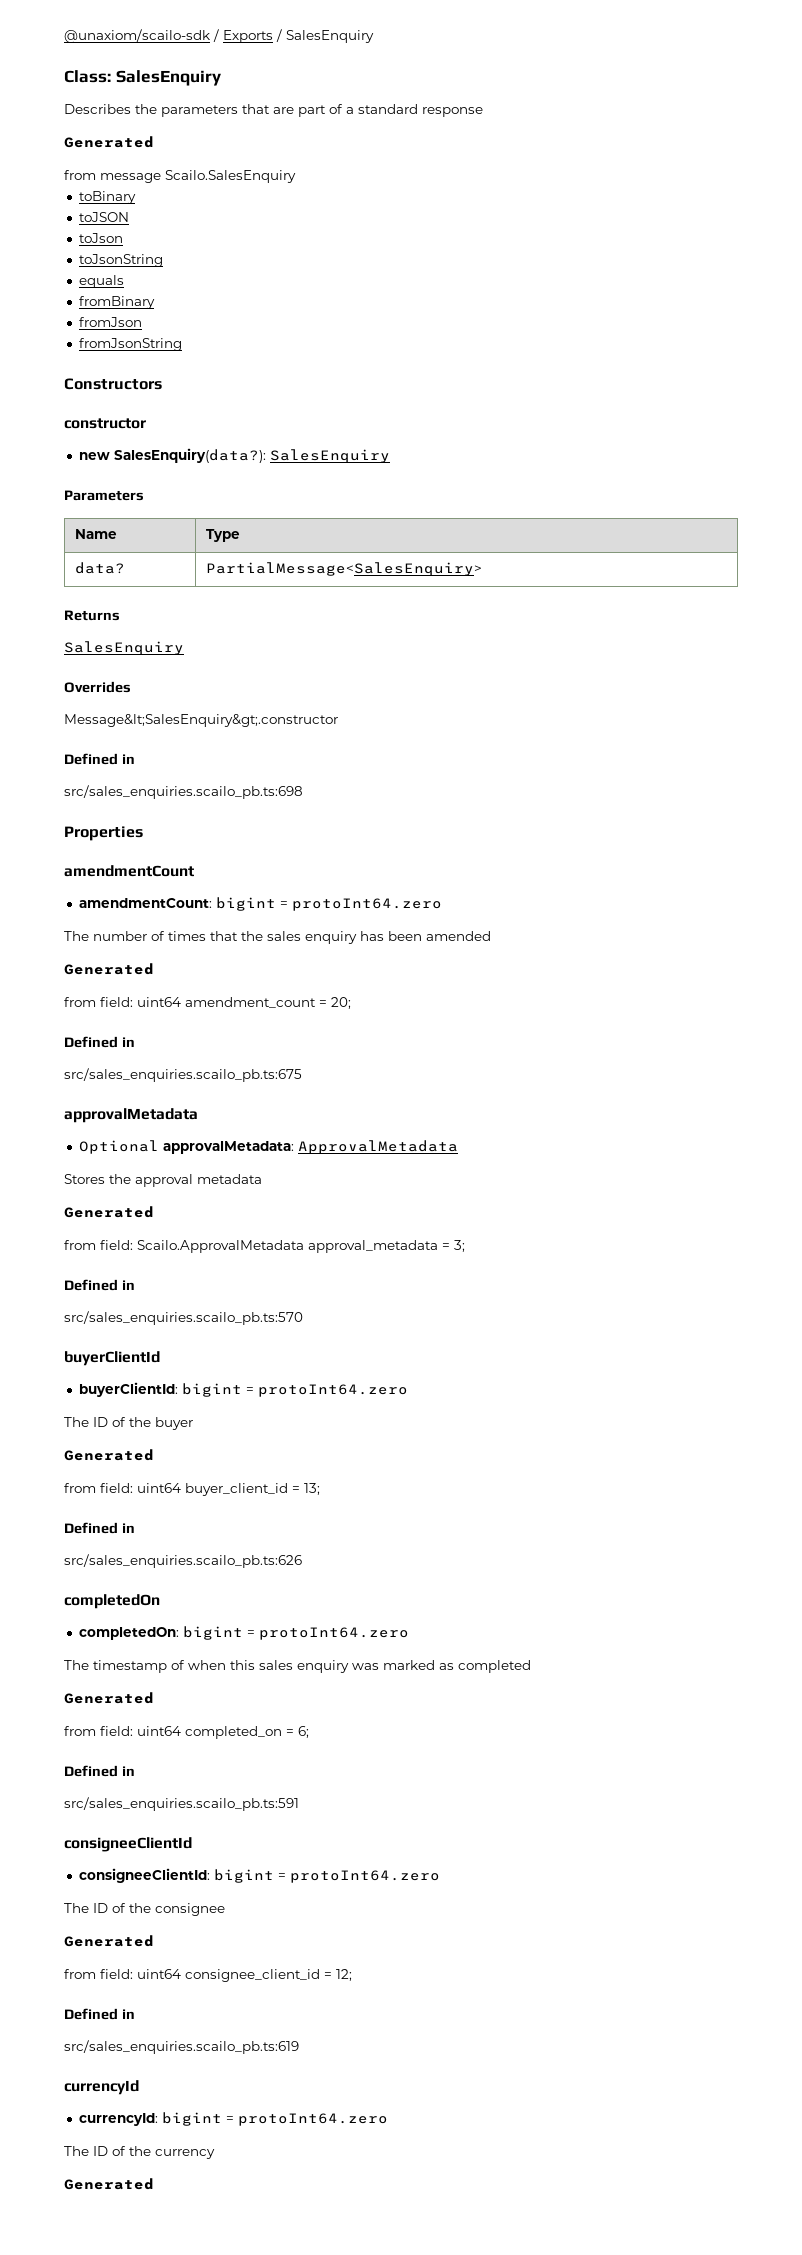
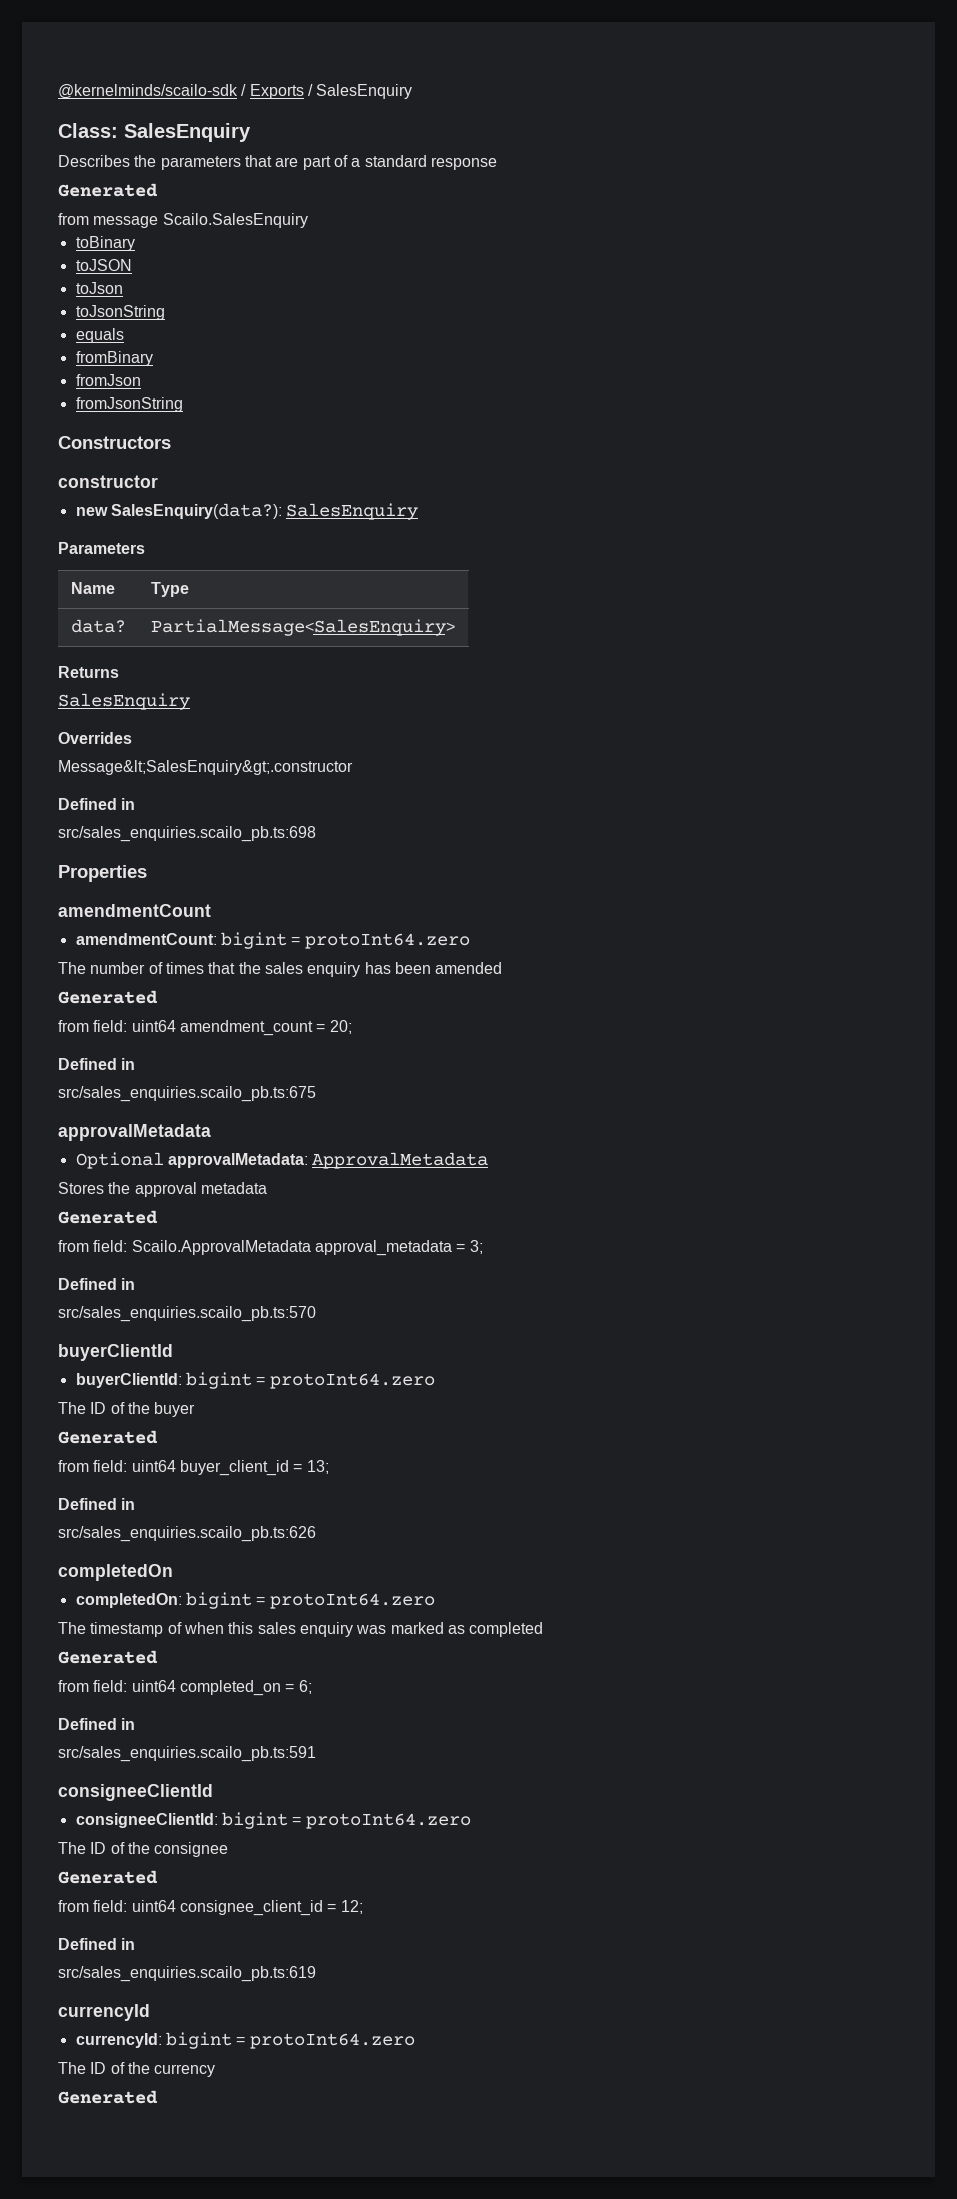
[64,29,210,43] @unaxiom/scailo-sdk -> [58,84,238,99] @kernelminds/scailo-sdk

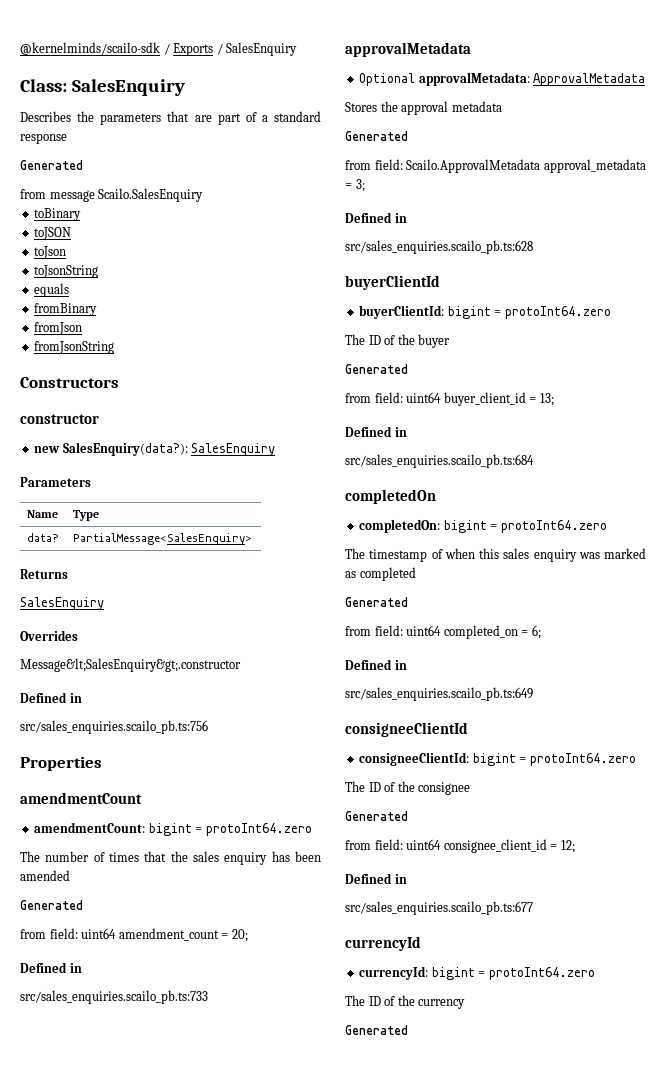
[58,826,316,842] src/sales_enquiries.scailo_pb.ts:698 -> [20,720,208,734] src/sales_enquiries.scailo_pb.ts:756
[58,1086,316,1102] src/sales_enquiries.scailo_pb.ts:675 -> [20,990,208,1004] src/sales_enquiries.scailo_pb.ts:733
[58,1306,316,1322] src/sales_enquiries.scailo_pb.ts:570 -> [345,240,533,254] src/sales_enquiries.scailo_pb.ts:628
[58,1526,316,1542] src/sales_enquiries.scailo_pb.ts:626 -> [345,454,534,468] src/sales_enquiries.scailo_pb.ts:684
[58,1746,316,1762] src/sales_enquiries.scailo_pb.ts:591 -> [345,687,533,701] src/sales_enquiries.scailo_pb.ts:649
[58,1966,316,1982] src/sales_enquiries.scailo_pb.ts:619 -> [345,901,533,915] src/sales_enquiries.scailo_pb.ts:677

